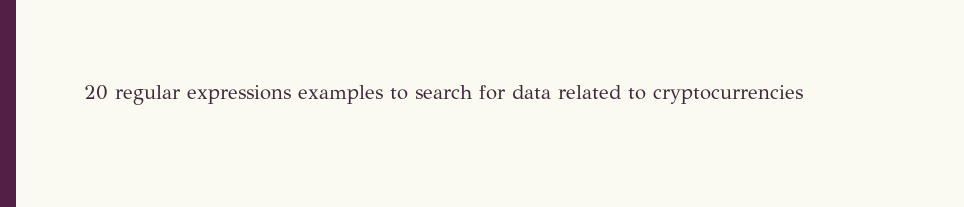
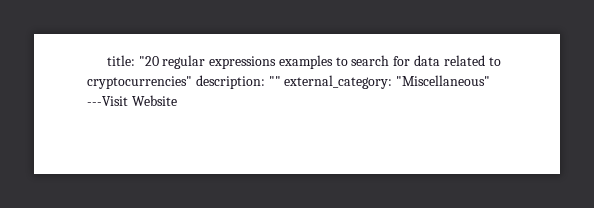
[84,85,108,100] 20 -> [106,55,159,66] title: "20
[653,85,803,104] cryptocurrencies -> [87,75,491,89] [87,95,177,106] cryptocurrencies" description: "" external_category: "Miscellaneous" ---Visit Website

